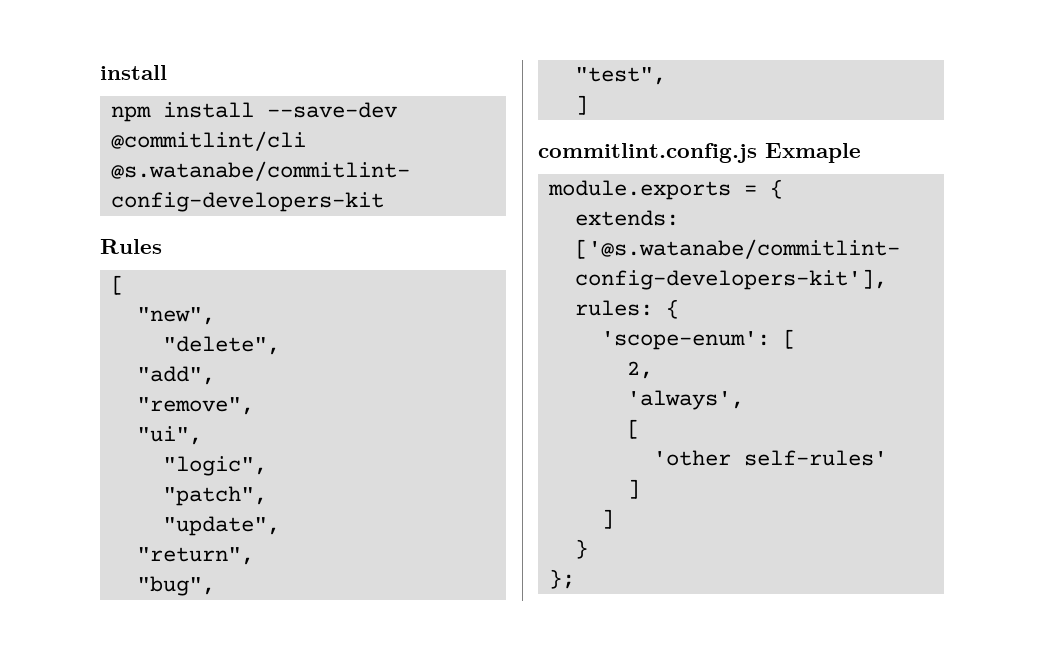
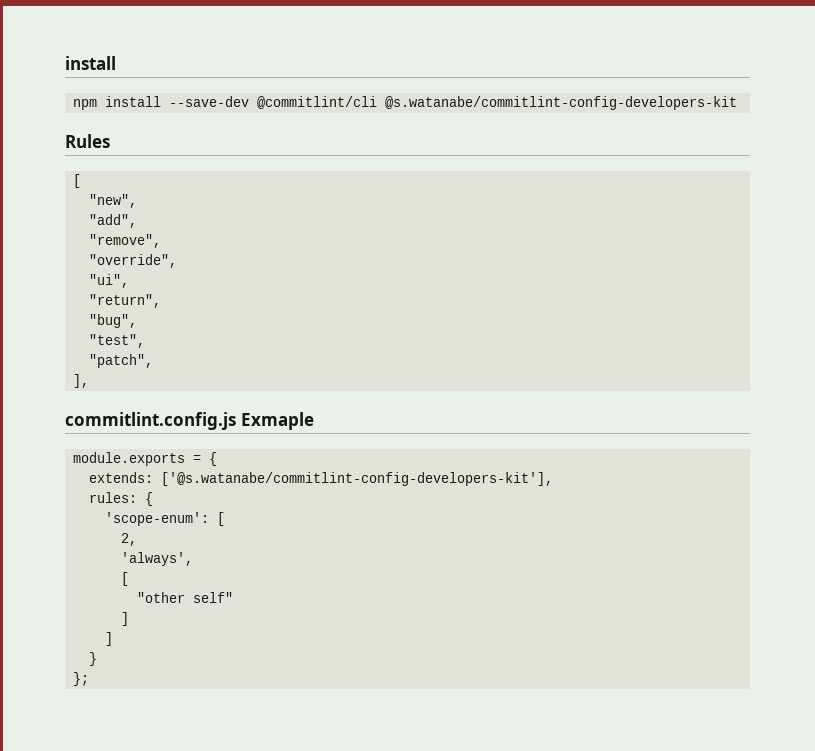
[163,336,281,355] // "delete", -> (137, 201) none
(255, 406) none -> [88,254,177,268] // "override",
[163,456,268,476] [163,486,268,506] [163,516,281,536] // "logic", // "patch", // "update", -> (129, 281) none
[575,95,589,115] ] -> [88,354,153,368] [72,374,89,388] "patch", // ],
[653,450,888,466] 'other self-rules' -> [136,592,233,603] "other self"

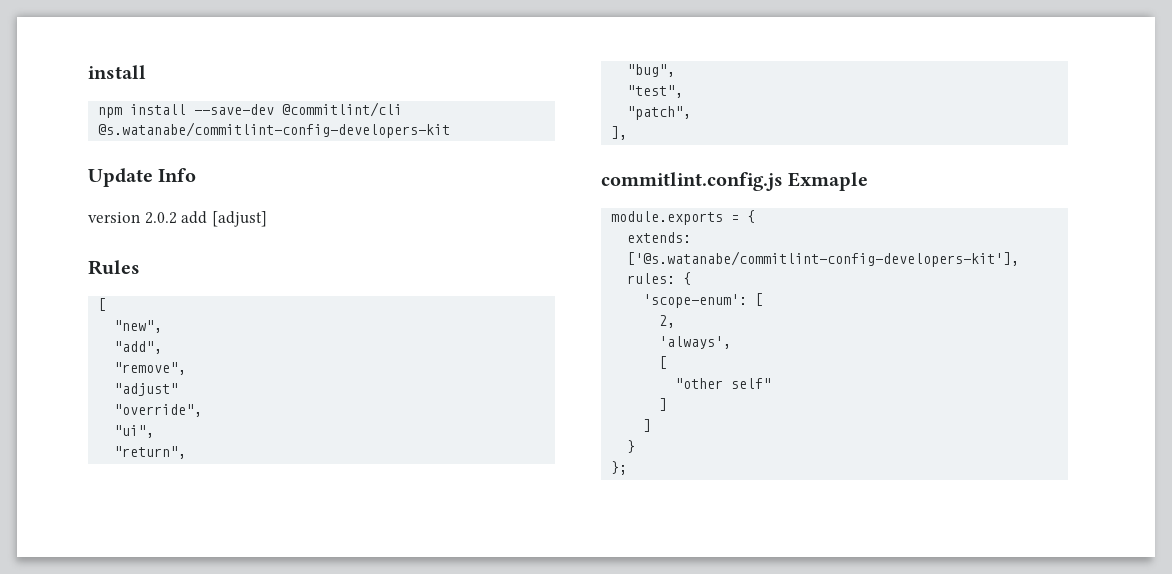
(737, 103) none -> [88,168,197,187] [88,211,267,227] // Update Info // version 2.0.2 add [adjust]
(161, 241) none -> [114,383,179,396] // "adjust"

